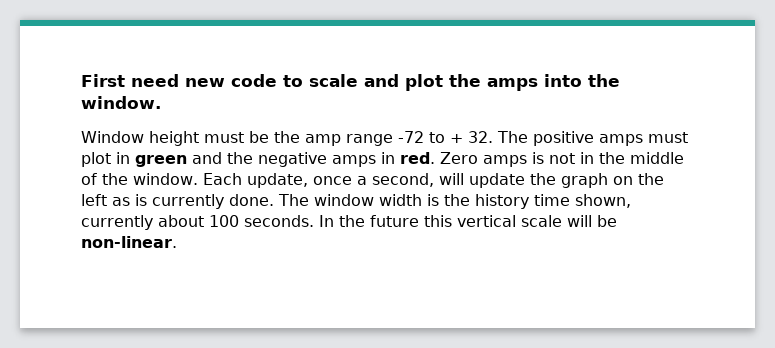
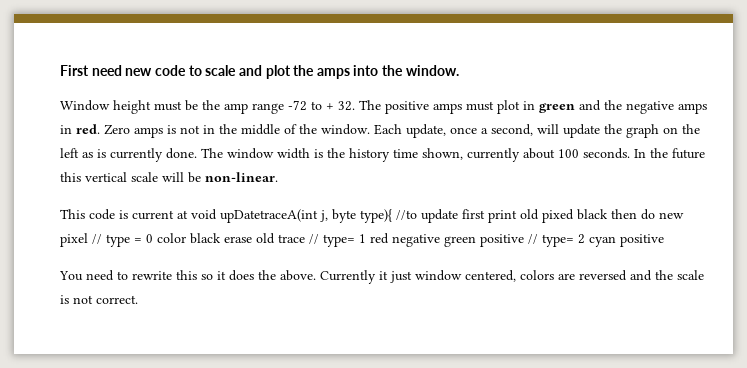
(177, 242) none -> [60,209,684,223] [60,233,664,247] [59,270,704,284] [60,295,138,304] // This code is current at void upDatetraceA(int j, byte type){ //to update first print old pixed black then do new pixel // type = 0 color black erase old trace // type= 1 red negative green positive // type= 2 cyan positive // You need to rewrite this so it does the above. Currently it just window centered, colors are reversed and the scale is not correct.

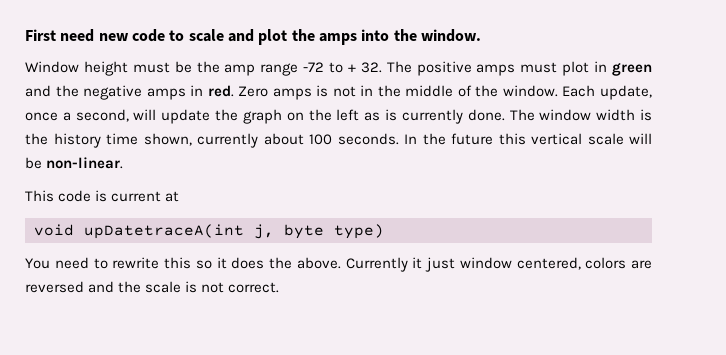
(188, 214) none -> (180, 196) //
[360,209,684,223] [60,233,664,247] type){ //to update first print old pixed black then do new pixel // type = 0 color black erase old trace // type= 1 red negative green positive // type= 2 cyan positive -> [334,224,384,239] type)

